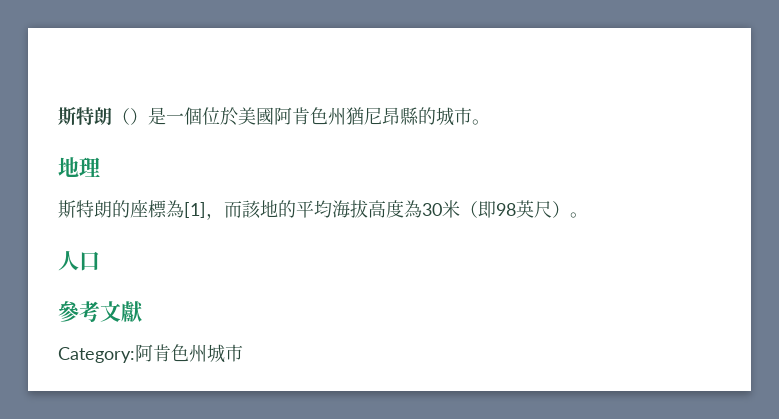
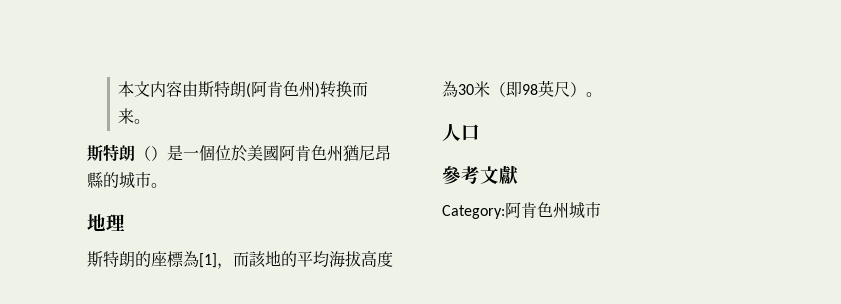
(58, 116) none -> [118,81,369,98] [118,108,151,124] 本文内容由斯特朗(阿肯色州)转换而来。 //

